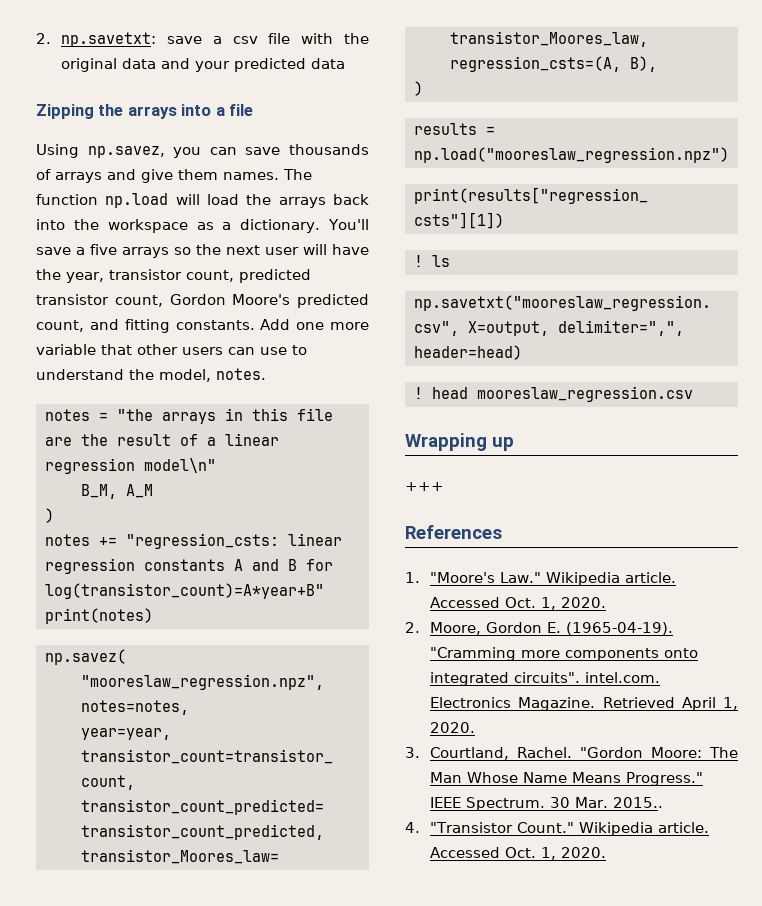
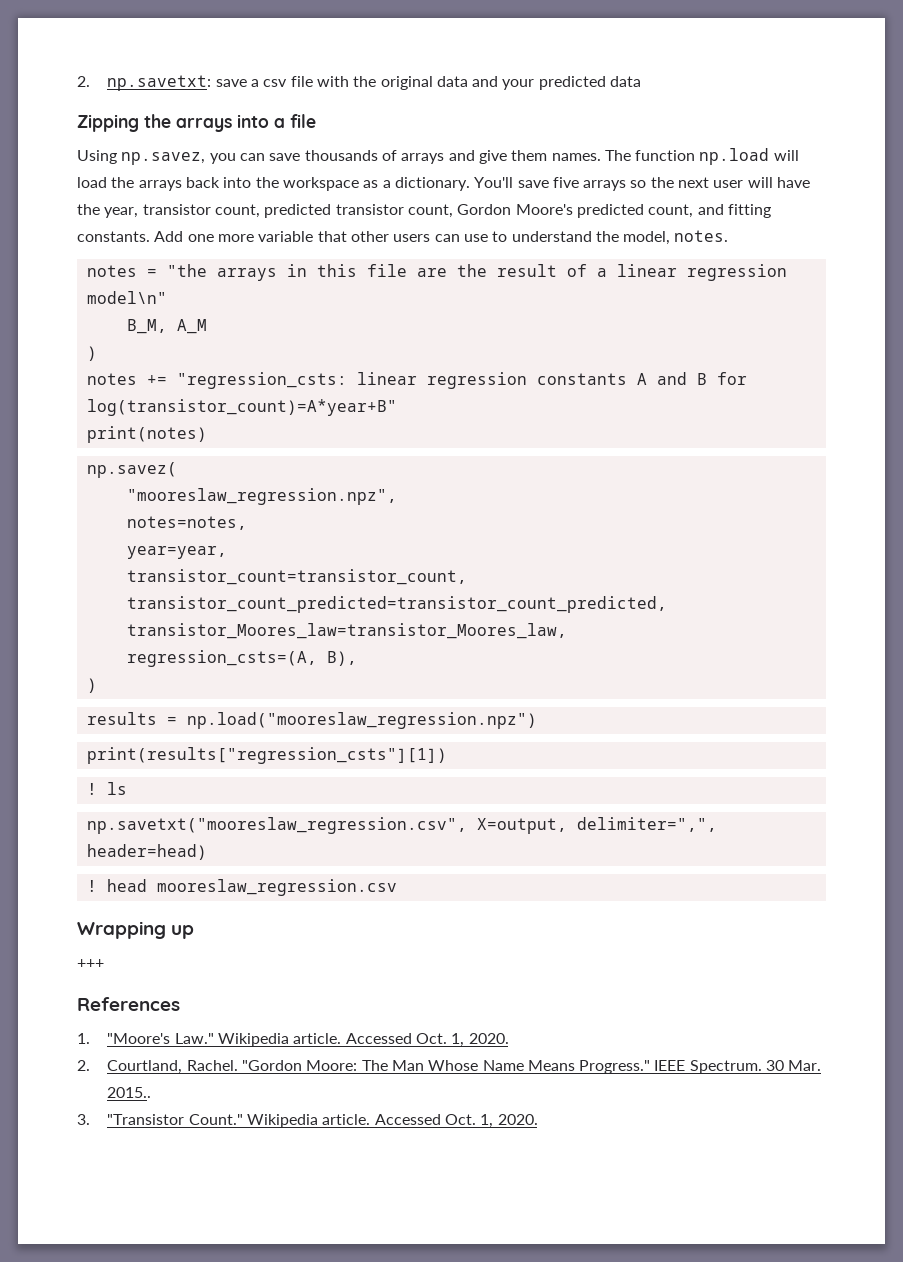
[76,247,85,255] a -> (549, 184) none
[430,622,674,635] [430,647,699,661] [430,672,661,686] [430,697,738,711] [430,722,476,733] [405,747,420,758] Moore, Gordon E. (1965-04-19). "Cramming more components onto integrated circuits". intel.com. Electronics Magazine. Retrieved April 1, 2020. // 3. -> (90, 1065) none
[405,822,420,833] 4. -> [77,1114,90,1125] 3.

